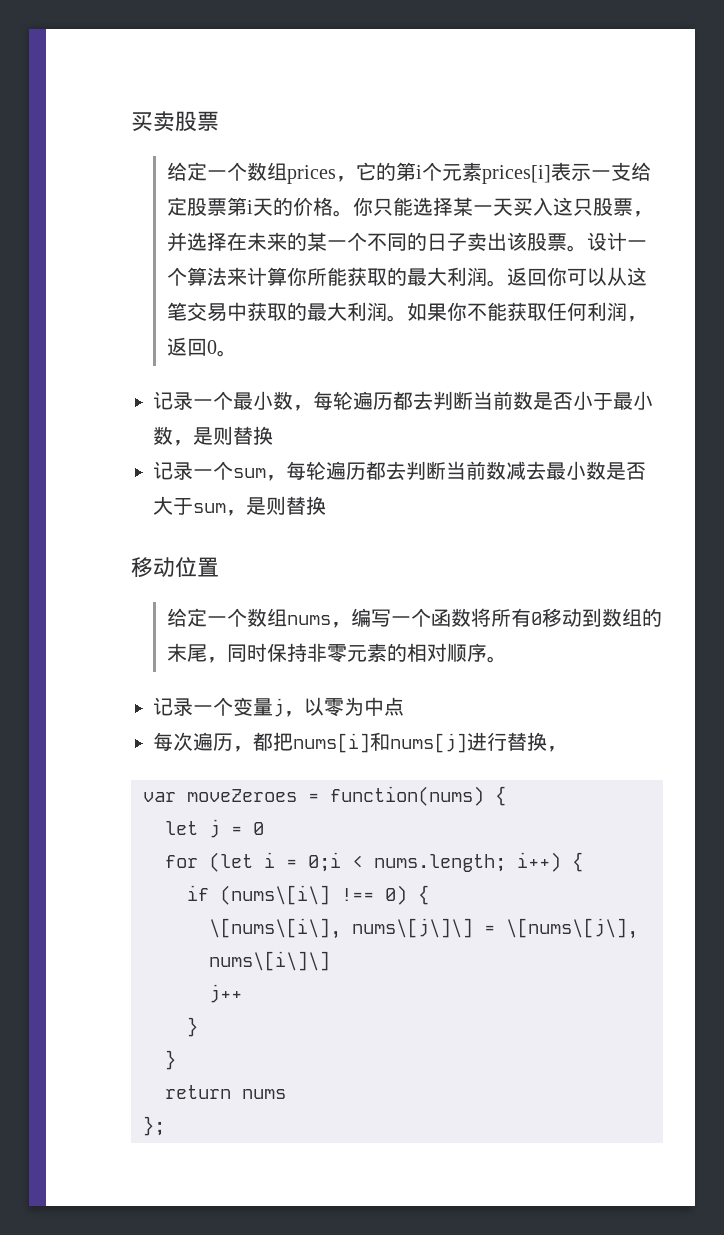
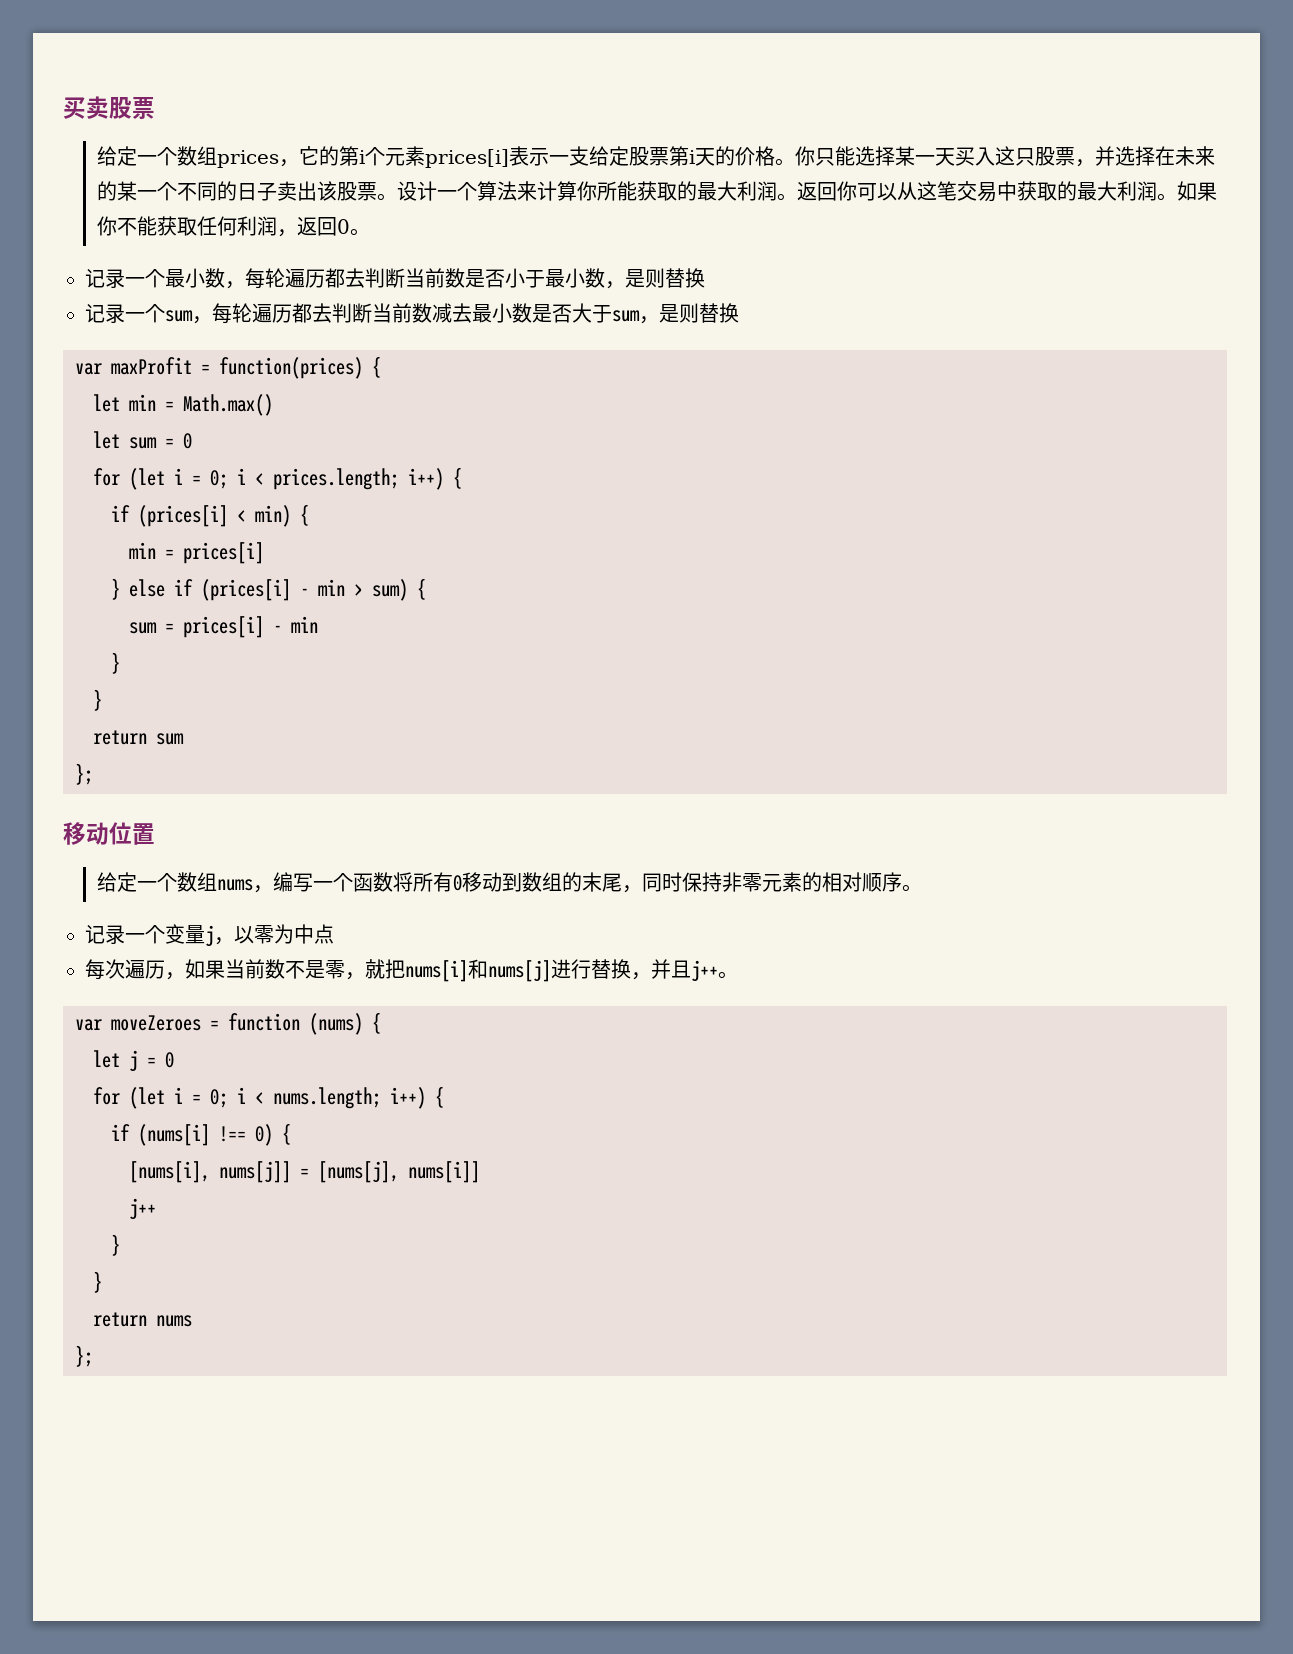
(326, 505) none -> [75,356,381,379] [93,394,273,416] [93,431,192,449] [93,467,462,490] [111,504,309,527] [129,542,264,564] [111,578,426,601] [129,616,318,638] [111,652,120,674] [93,689,102,711] [93,730,184,745] [75,763,93,785] // var maxProfit = function(prices) { // let min = Math.max() // let sum = 0 // for (let i = 0; i < prices.length; i++) { // if (prices[i] < min) { // min = prices[i] // } else if (prices[i] - min > sum) { // sum = prices[i] - min // } // } // return sum // };
[253,732,273,751] 都 -> [185,959,385,980] 如果当前数不是零，就
(567, 749) none -> [651,959,738,982] 并且j++。
[330,786,484,806] function(nums) -> [228,1013,363,1035] function (nums)
[308,852,341,872] 0;i -> [210,1087,246,1108] 0; i
[220,885,330,905] (nums\[i\] -> [138,1124,210,1146] (nums[i]
[209,918,638,939] [209,951,330,971] \[nums\[i\], nums\[j\]\] = \[nums\[j\], nums\[i\]\] -> [129,1161,480,1183] [nums[i], nums[j]] = [nums[j], nums[i]]

